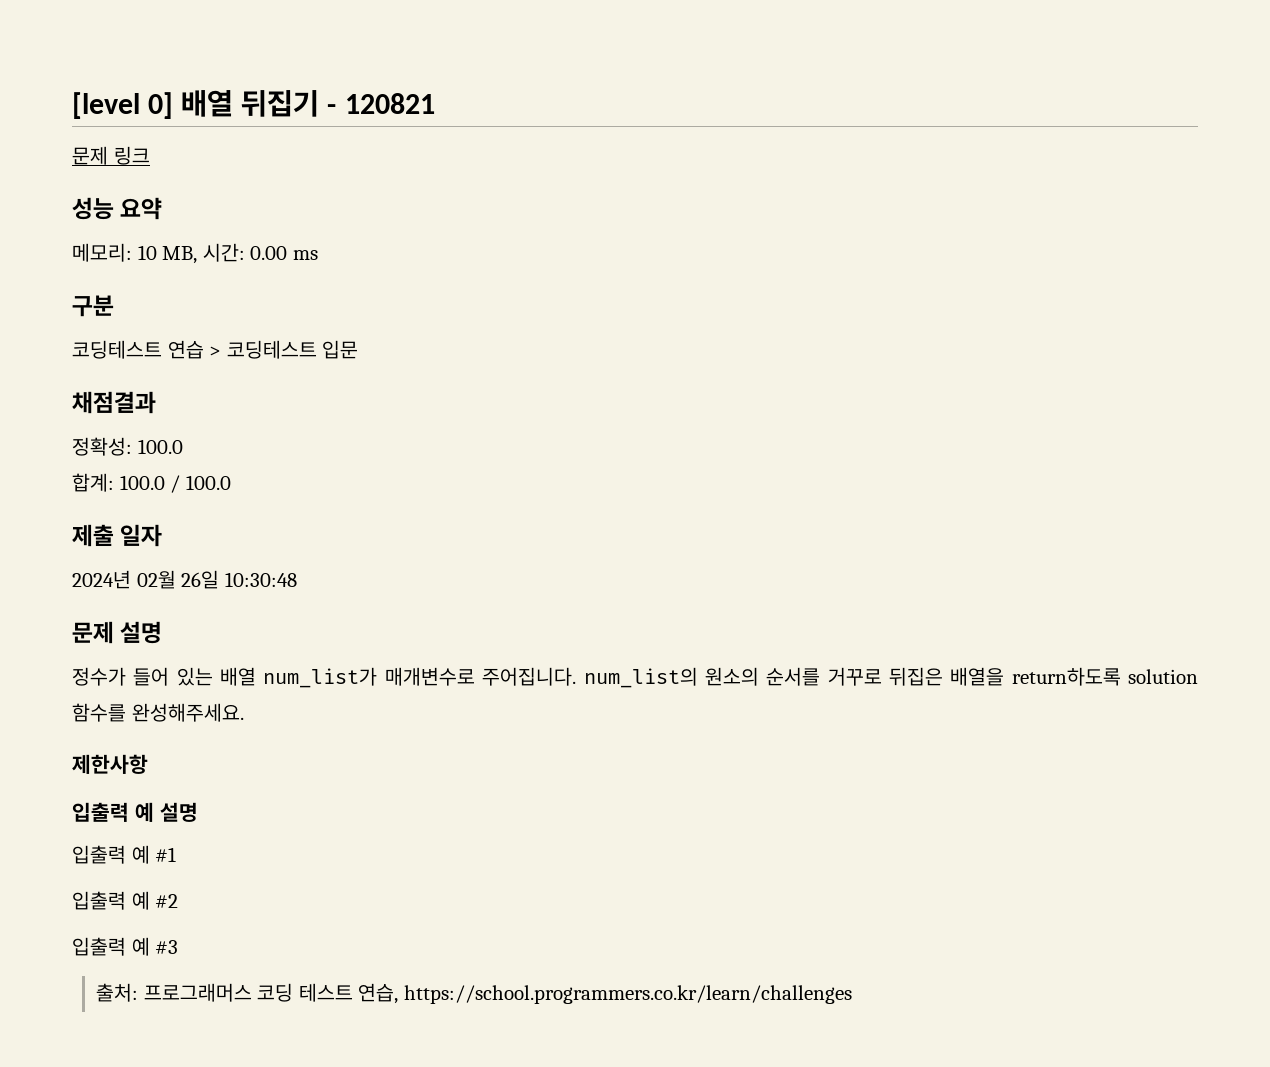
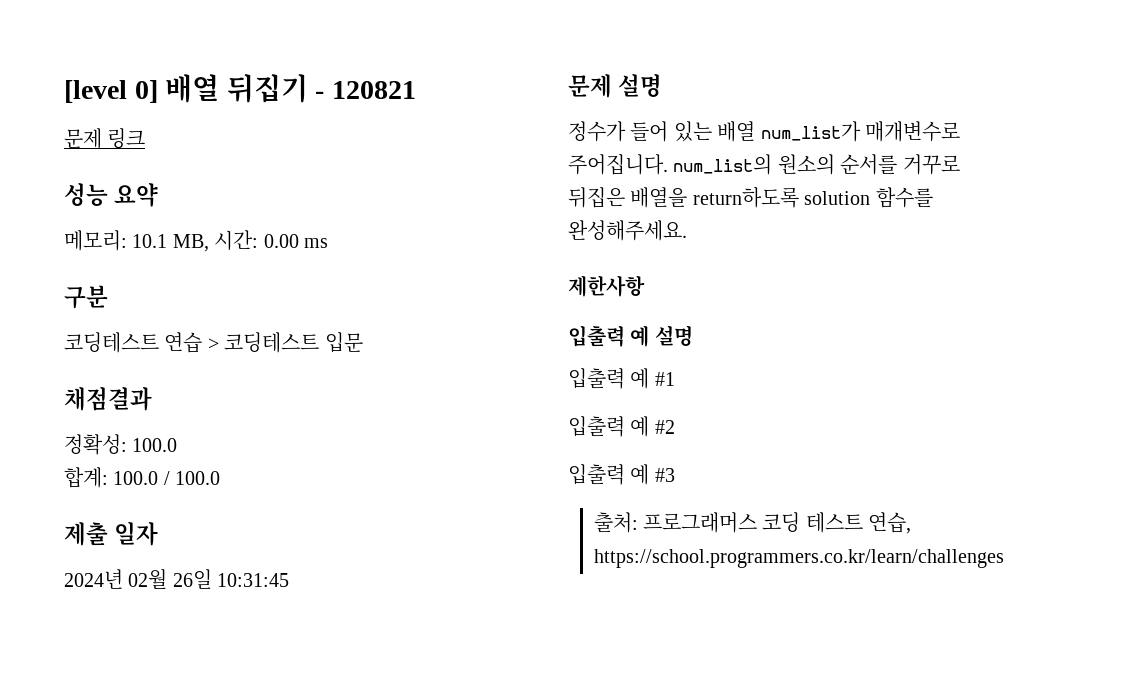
[137,245,157,260] 10 -> [132,234,168,248] 10.1
[224,572,297,587] 10:30:48 -> [217,573,290,587] 10:31:45

